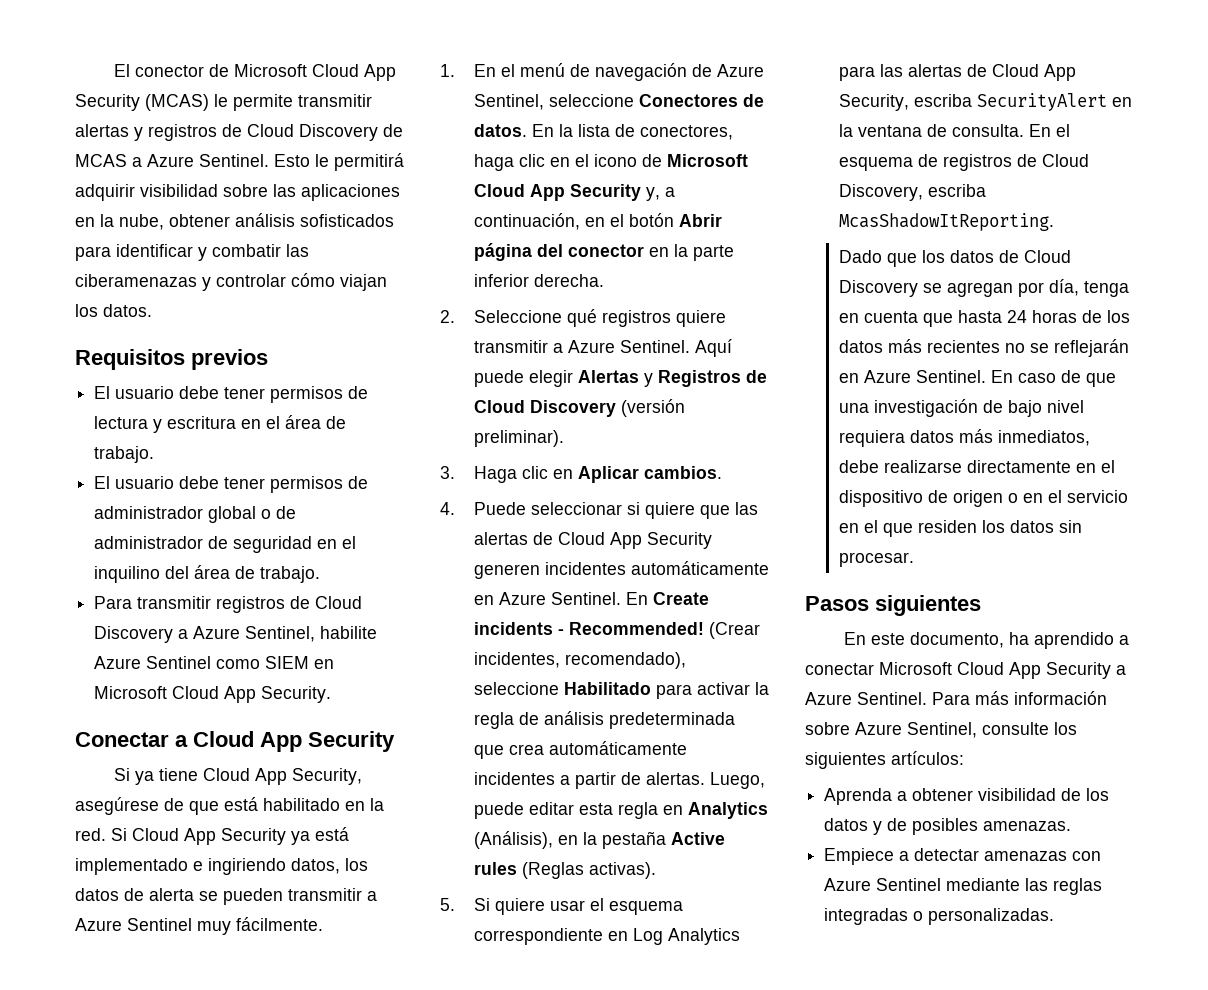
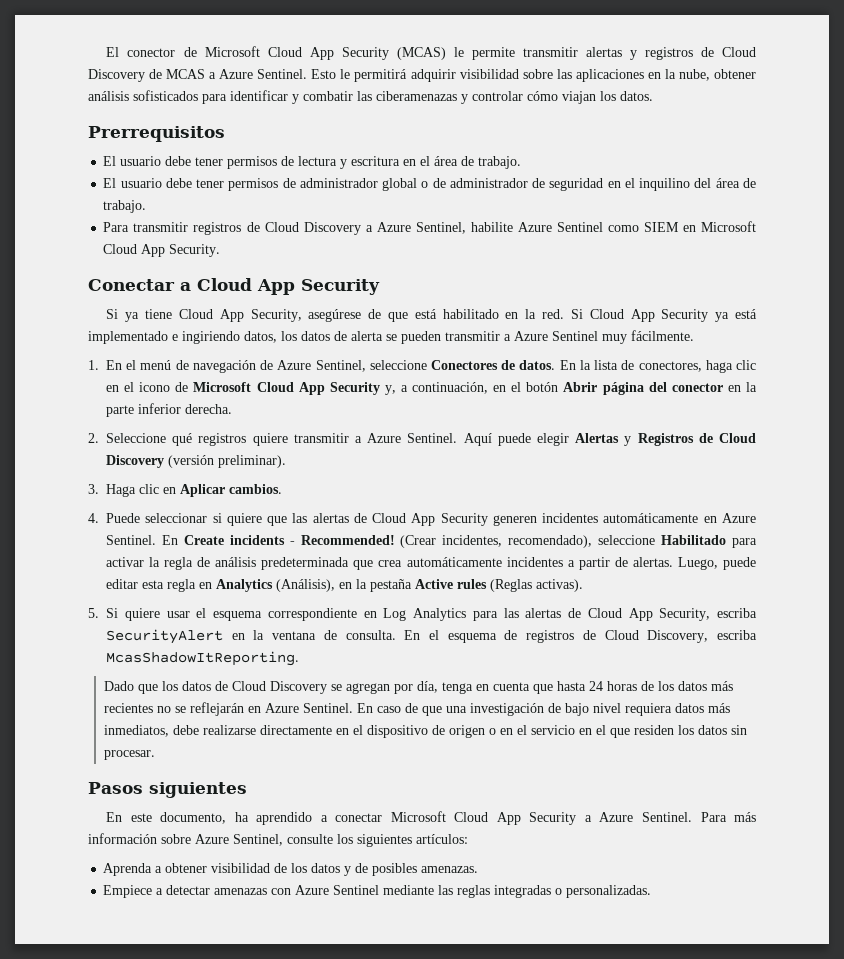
[75,349,268,370] Requisitos previos -> [88,126,225,142] Prerrequisitos

